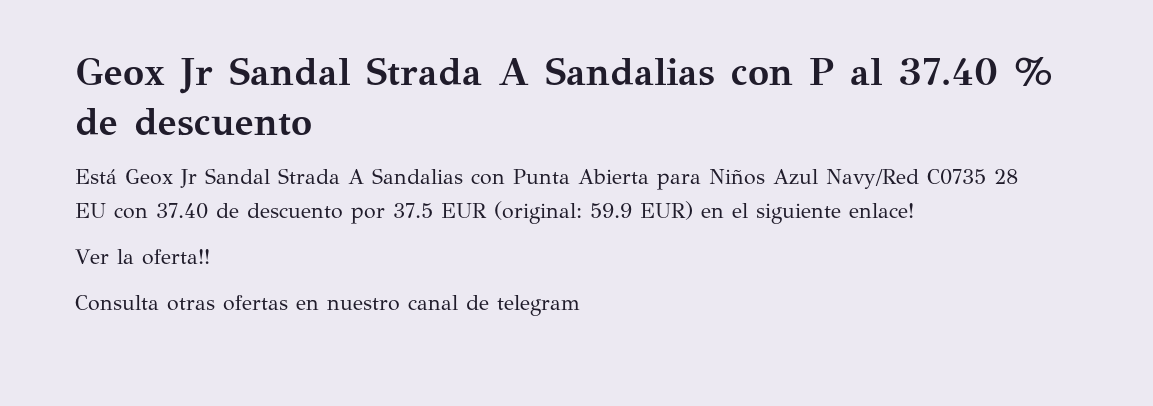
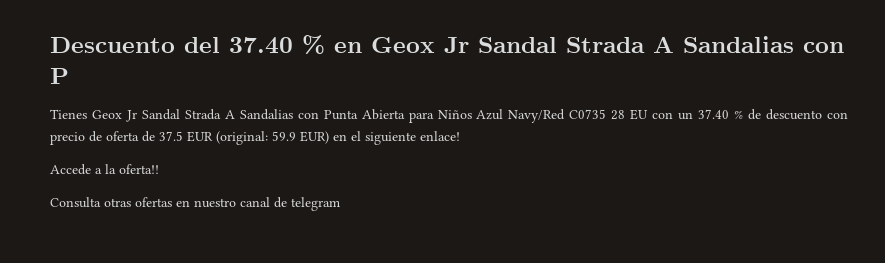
(75, 71) none -> [50,35,362,54] Descuento del 37.40 % en
[850,57,1053,86] [75,108,312,136] [75,169,117,184] al 37.40 % de descuento // Está -> [50,109,87,119] // Tienes
[156,203,385,224] 37.40 de descuento por -> [678,109,848,120] [50,131,155,145] un 37.40 % de descuento con precio de oferta de
[75,249,109,264] Ver -> [50,164,102,175] Accede a

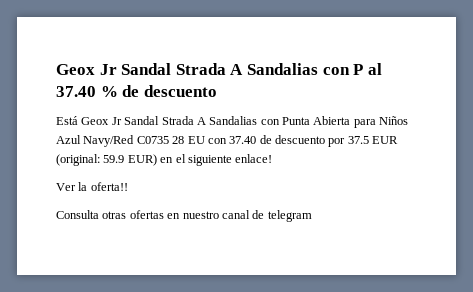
[50,35,362,54] Descuento del 37.40 % en -> (56, 69) none
[50,109,87,119] // Tienes -> [367,63,382,75] [56,85,217,97] [56,116,78,125] al 37.40 % de descuento // Está
[678,109,848,120] [50,131,155,145] un 37.40 % de descuento con precio de oferta de -> [229,135,346,147] 37.40 de descuento por
[50,164,102,175] Accede a -> [56,183,76,191] Ver

